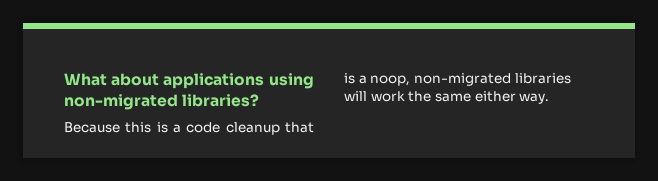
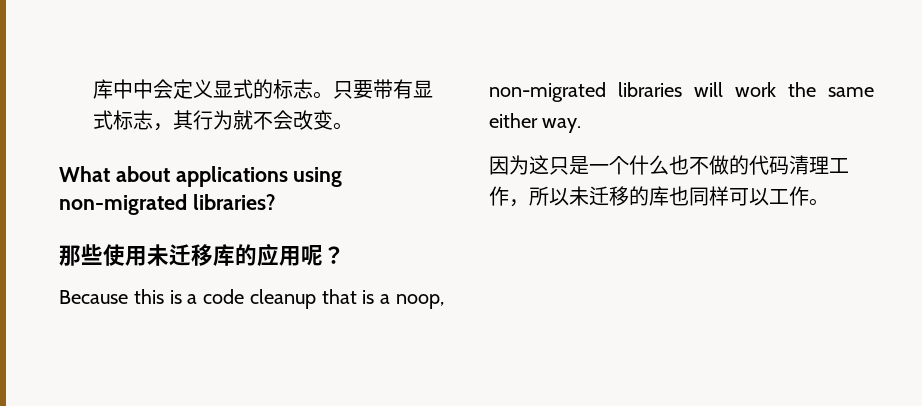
(64, 79) none -> [92,79,433,99] [92,110,353,131] 库中中会定义显式的标志。只要带有显式标志，其行为就不会改变。 //
(260, 100) none -> [59,243,345,267] // 那些使用未迁移库的应用呢？
(550, 98) none -> [489,155,849,175] [489,186,829,207] // 因为这只是一个什么也不做的代码清理工作，所以未迁移的库也同样可以工作。

